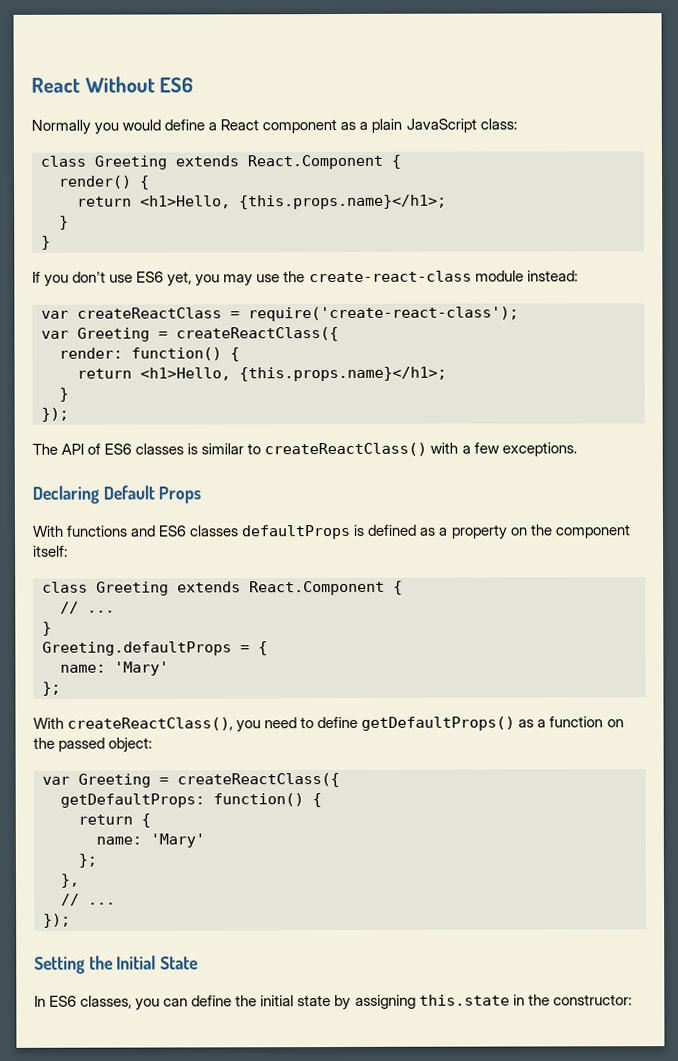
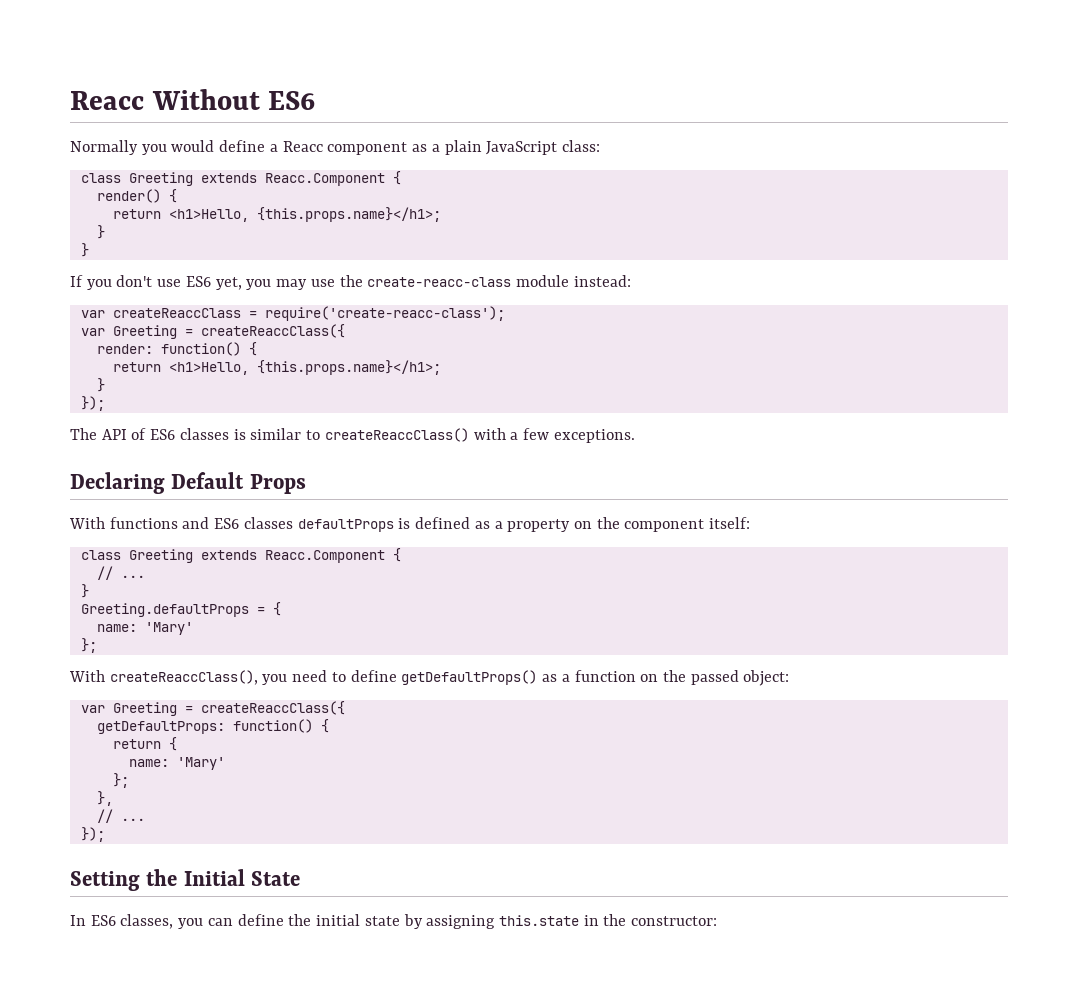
[31,77,80,93] React -> [70,91,144,110] Reacc
[220,119,260,131] React -> [282,141,323,152] Reacc
[247,154,383,170] React.Component -> [264,173,385,186] Reacc.Component
[308,270,472,283] create-react-class -> [367,277,512,287] create-reacc-class
[77,306,519,322] [41,327,339,342] createReactClass = require('create-react-class'); // var Greeting = createReactClass({ -> [112,306,505,321] [80,324,345,339] createReaccClass = require('create-reacc-class'); // var Greeting = createReaccClass({
[264,442,428,457] createReactClass() -> [324,428,469,442] createReaccClass()
[249,580,385,596] React.Component -> [264,550,385,563] Reacc.Component
[67,717,234,731] createReactClass(), -> [109,670,258,685] createReaccClass(),
[177,772,340,788] createReactClass({ -> [200,701,345,715] createReaccClass({

